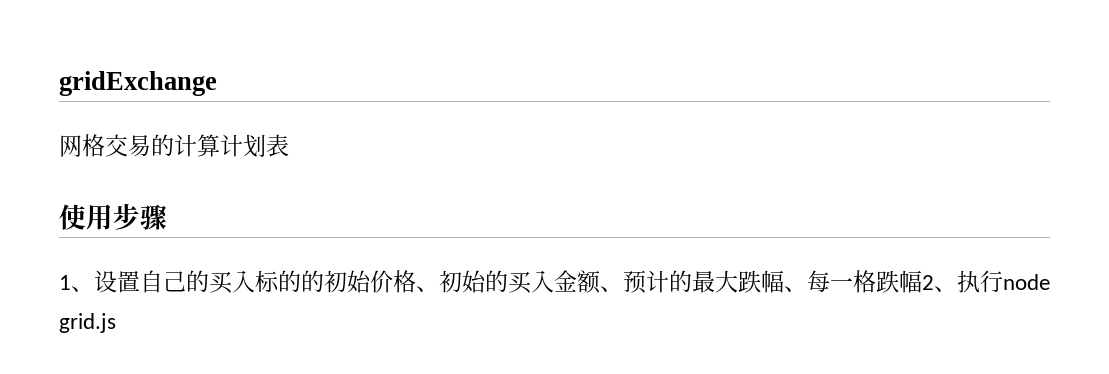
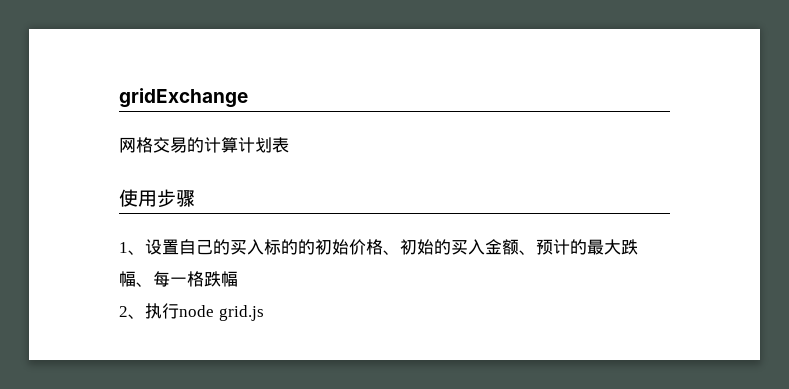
(922, 281) none -> (238, 279) //

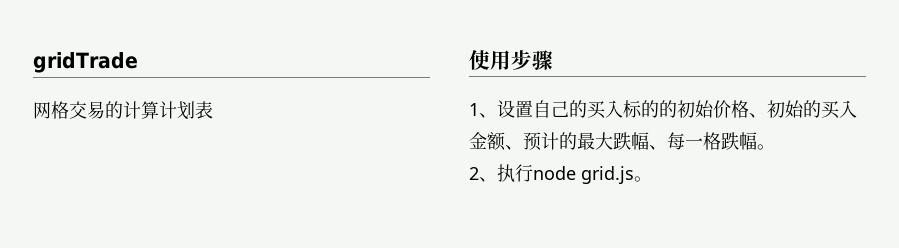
[119,88,248,108] gridExchange -> [33,52,138,73] gridTrade
(238, 279) none -> [757,144,775,150] 。
(264, 313) none -> [634,176,652,182] 。

